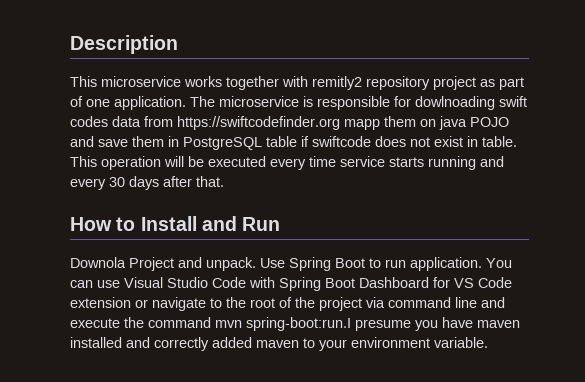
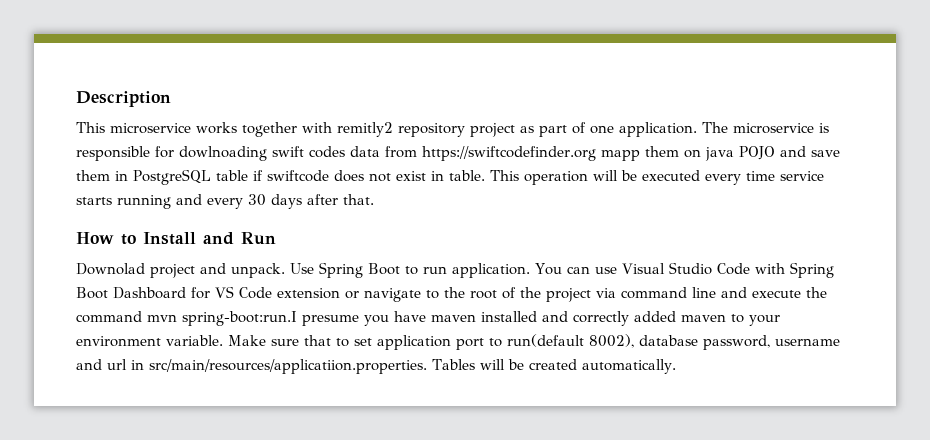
[70,257,174,271] Downola Project -> [76,263,195,278] Downolad project
(488, 342) none -> [228,334,840,350] [76,359,676,374] Make sure that to set application port to run(default 8002), database password, username and url in src/main/resources/applicatiion.properties. Tables will be created automatically.

